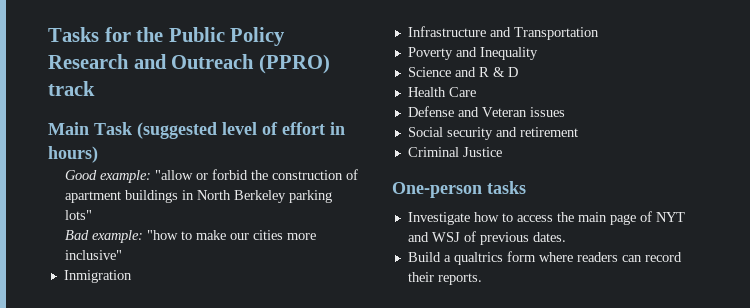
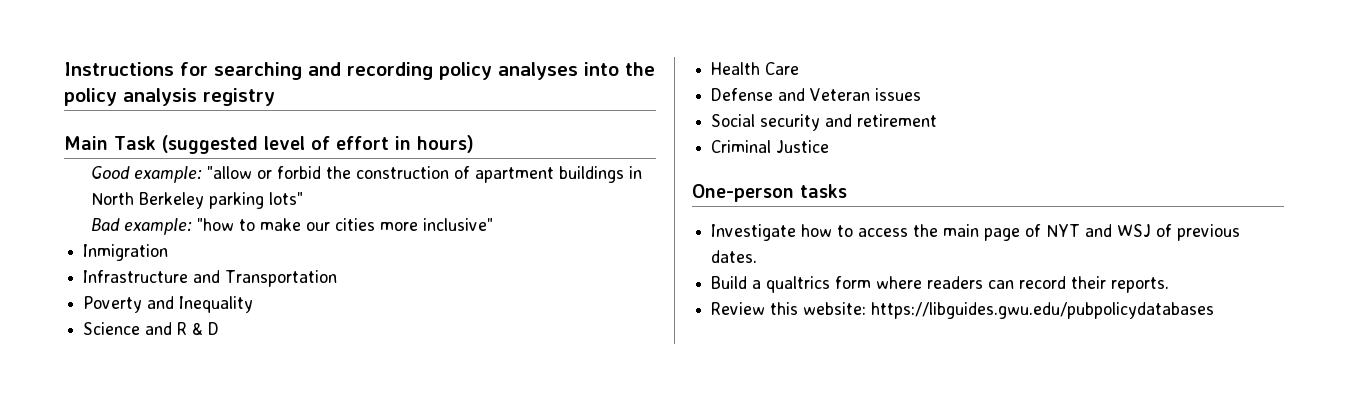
[48,27,286,46] [48,54,330,74] [48,81,95,96] Tasks for the Public Policy Research and Outreach (PPRO) track -> [64,62,655,80] [64,88,275,106] Instructions for searching and recording policy analyses into the policy analysis registry
(482, 279) none -> [711,302,1215,319] // Review this website: https://libguides.gwu.edu/pubpolicydatabases

